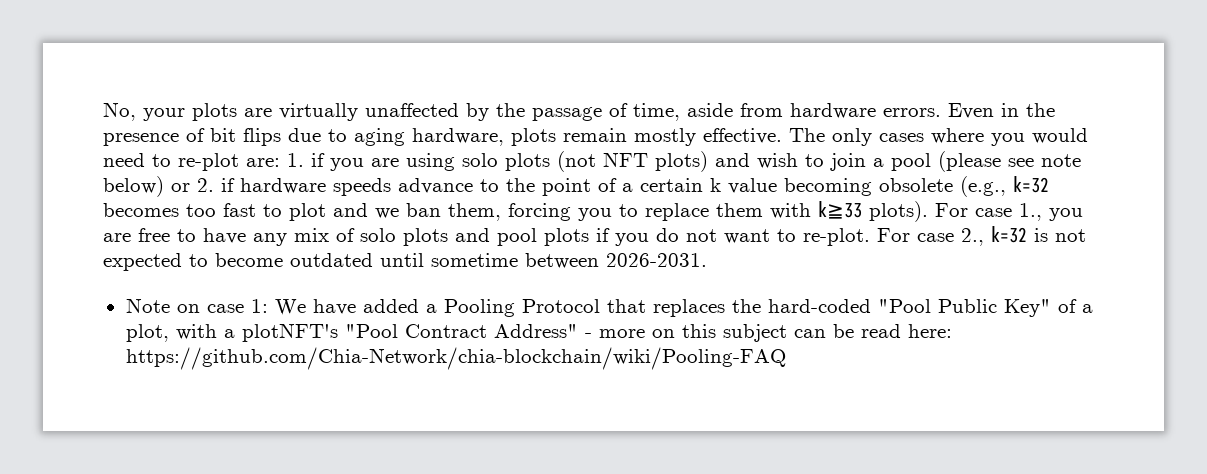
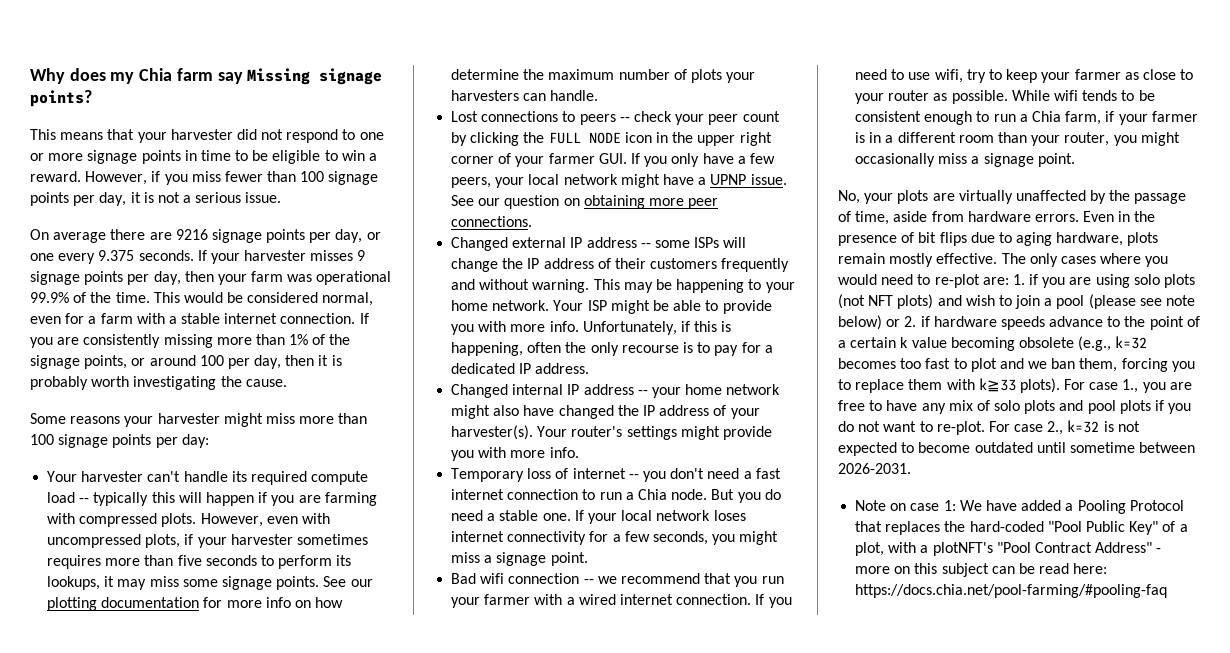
(103, 111) none -> [30,68,383,85] [30,90,92,107] [30,129,384,143] [30,150,378,164] [30,171,379,185] [30,192,282,206] [30,229,381,243] [30,250,366,264] [30,271,392,285] [30,292,374,306] [30,313,369,324] [30,334,351,348] [30,355,342,369] [30,376,287,390] [30,413,368,427] [30,434,209,448] [47,471,369,485] [47,492,377,506] [47,513,330,527] [47,534,368,548] [47,555,352,569] [47,576,373,590] [47,597,344,611] [451,69,756,83] [451,90,599,101] [451,111,780,125] [451,132,772,146] [451,153,775,167] [451,174,787,188] [451,195,719,209] [451,216,533,227] [451,237,747,251] [451,258,790,272] [451,279,795,293] [451,300,772,314] [451,321,732,335] [451,342,773,356] [451,363,590,374] [451,384,781,398] [451,405,760,419] [451,425,772,440] [451,447,579,461] [451,468,781,482] [451,489,781,503] [451,510,746,524] [451,531,779,545] [451,552,588,566] [451,573,784,587] [451,594,792,608] [855,69,1194,83] [855,90,1155,104] [855,111,1198,125] [855,132,1180,146] [855,153,1075,167] Why does my Chia farm say Missing signage points? // This means that your harvester did not respond to one or more signage points in time to be eligible to win a reward. However, if you miss fewer than 100 signage points per day, it is not a serious issue. // On average there are 9216 signage points per day, or one every 9.375 seconds. If your harvester misses 9 signage points per day, then your farm was operational 99.9% of the time. This would be considered normal, even for a farm with a stable internet connection. If you are consistently missing more than 1% of the signage points, or around 100 per day, then it is probably worth investigating the cause. // Some reasons your harvester might miss more than 100 signage points per day: // Your harvester can't handle its required compute load -- typically this will happen if you are farming with compressed plots. However, even with uncompressed plots, if your harvester sometimes requires more than five seconds to perform its lookups, it may miss some signage points. See our plotting documentation for more info on how determine the maximum number of plots your harvesters can handle. // Lost connections to peers -- check your peer count by clicking the FULL NODE icon in the upper right corner of your farmer GUI. If you only have a few peers, your local network might have a UPNP issue. See our question on obtaining more peer connections. // Changed external IP address -- some ISPs will change the IP address of their customers frequently and without warning. This may be happening to your home network. Your ISP might be able to provide you with more info. Unfortunately, if this is happening, often the only recourse is to pay for a dedicated IP address. // Changed internal IP address -- your home network might also have changed the IP address of your harvester(s). Your router's settings might provide you with more info. // Temporary loss of internet -- you don't need a fast internet connection to run a Chia node. But you do need a stable one. If your local network loses internet connectivity for a few seconds, you might miss a signage point. // Bad wifi connection -- we recommend that you run your farmer with a wired internet connection. If you need to use wifi, try to keep your farmer as close to your router as possible. While wifi tends to be consistent enough to run a Chia farm, if your farmer is in a different room than your router, you might occasionally miss a signage point. //
[125,347,786,370] https://github.com/Chia-Network/chia-blockchain/wiki/Pooling-FAQ -> [855,584,1168,598] https://docs.chia.net/pool-farming/#pooling-faq

